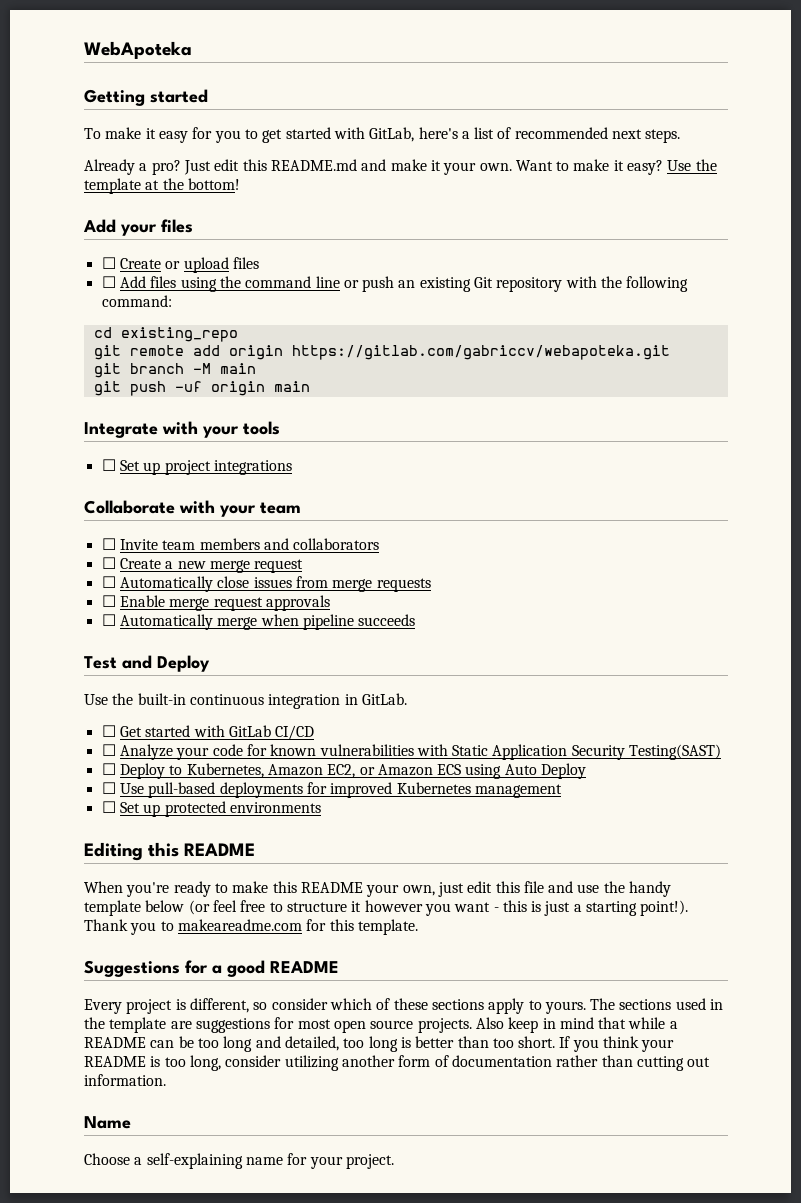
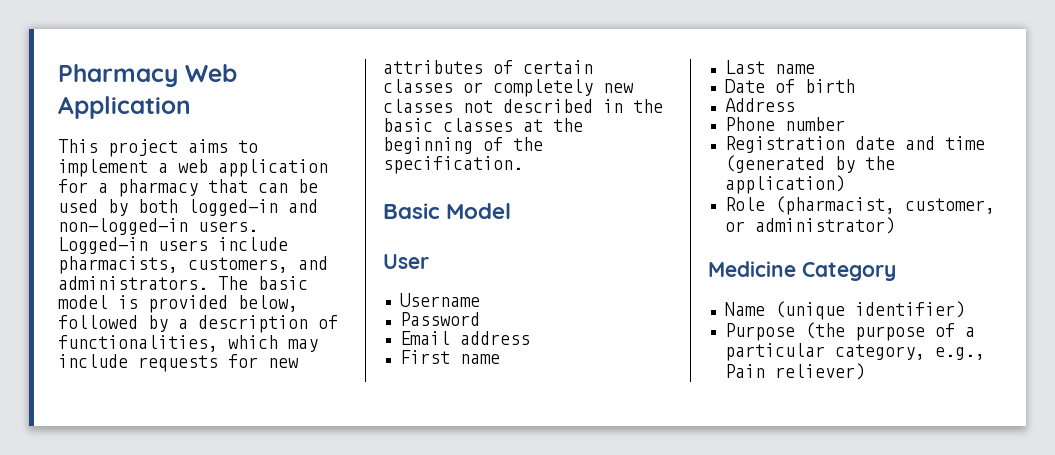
[84,41,192,59] [84,89,208,106] [84,127,681,143] [84,159,717,175] [84,178,240,194] [83,219,193,236] [101,257,259,273] [101,276,689,292] [101,295,172,307] [93,327,238,342] [93,345,670,360] [93,363,256,378] [93,381,310,396] [84,421,280,438] [101,459,292,475] [84,500,301,517] [101,538,380,550] [101,557,304,573] [101,576,431,592] [101,595,330,611] [101,614,416,630] [84,655,210,672] [84,693,407,709] [101,725,315,740] [101,744,722,760] [101,763,587,779] [101,782,562,798] [101,801,321,817] [84,842,256,861] [84,881,672,897] [84,900,689,916] [84,919,418,935] [84,960,339,977] [84,998,724,1014] [84,1017,678,1033] [84,1036,675,1052] [84,1055,711,1071] [84,1074,166,1086] [84,1116,131,1129] [84,1153,394,1169] WebApoteka // Getting started // To make it easy for you to get started with GitLab, here's a list of recommended next steps. // Already a pro? Just edit this README.md and make it your own. Want to make it easy? Use the template at the bottom! // Add your files // ☐ Create or upload files // ☐ Add files using the command line or push an existing Git repository with the following command: // cd existing_repo // git remote add origin https://gitlab.com/gabriccv/webapoteka.git // git branch -M main // git push -uf origin main // Integrate with your tools // ☐ Set up project integrations // Collaborate with your team // ☐ Invite team members and collaborators // ☐ Create a new merge request // ☐ Automatically close issues from merge requests // ☐ Enable merge request approvals // ☐ Automatically merge when pipeline succeeds // Test and Deploy // Use the built-in continuous integration in GitLab. // ☐ Get started with GitLab CI/CD // ☐ Analyze your code for known vulnerabilities with Static Application Security Testing(SAST) // ☐ Deploy to Kubernetes, Amazon EC2, or Amazon ECS using Auto Deploy // ☐ Use pull-based deployments for improved Kubernetes management // ☐ Set up protected environments // Editing this README // When you're ready to make this README your own, just edit this file and use the handy template below (or feel free to structure it however you want - this is just a starting point!). Thank you to makeareadme.com for this template. // Suggestions for a good README // Every project is different, so consider which of these sections apply to yours. The sections used in the template are suggestions for most open source projects. Also keep in mind that while a README can be too long and detailed, too long is better than too short. If you think your README is too long, consider utilizing another form of documentation rather than cutting out information. // Name // Choose a self-explaining name for your project. -> [58,64,237,87] [58,96,191,119] [58,139,258,157] [58,159,328,177] [58,179,318,197] [58,199,318,216] [58,218,258,235] [58,237,288,254] [58,256,328,274] [58,276,308,290] [58,295,298,313] [58,315,338,333] [58,335,318,352] [58,354,299,372] [383,60,593,74] [383,79,634,97] [383,99,663,113] [383,118,583,132] [383,137,543,154] [383,156,523,174] [383,203,512,219] [383,254,429,269] [399,293,480,307] [399,312,480,326] [399,331,530,345] [399,350,500,364] [724,60,815,74] [724,79,855,93] [724,98,795,112] [724,117,845,131] [724,136,985,153] [724,155,895,173] [724,175,845,194] [724,196,995,215] [724,217,895,234] [708,261,896,281] [724,301,965,320] [724,322,975,341] [724,343,985,361] [724,363,865,380] Pharmacy Web Application // This project aims to implement a web application for a pharmacy that can be used by both logged-in and non-logged-in users. Logged-in users include pharmacists, customers, and administrators. The basic model is provided below, followed by a description of functionalities, which may include requests for new attributes of certain classes or completely new classes not described in the basic classes at the beginning of the specification. // Basic Model // User // Username // Password // Email address // First name // Last name // Date of birth // Address // Phone number // Registration date and time (generated by the application) // Role (pharmacist, customer, or administrator) // Medicine Category // Name (unique identifier) // Purpose (the purpose of a particular category, e.g., Pain reliever)

